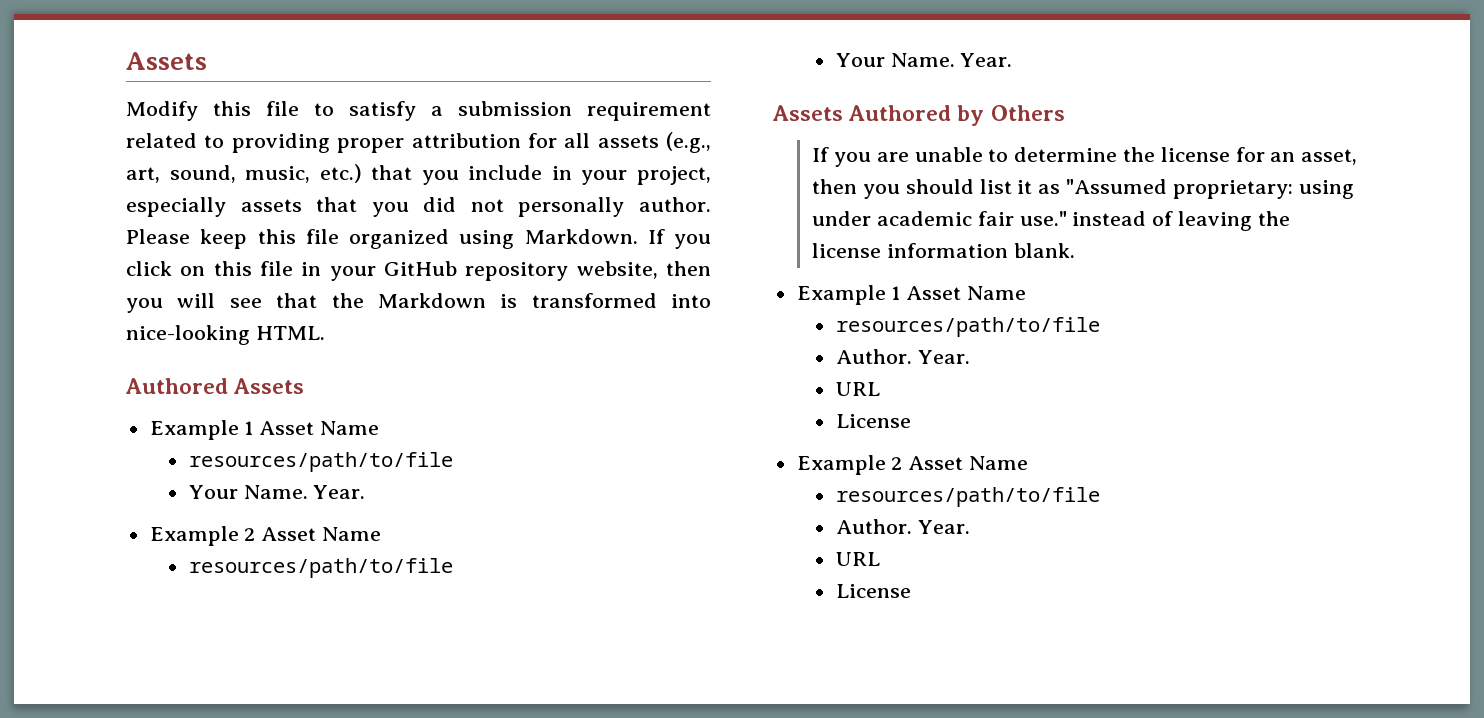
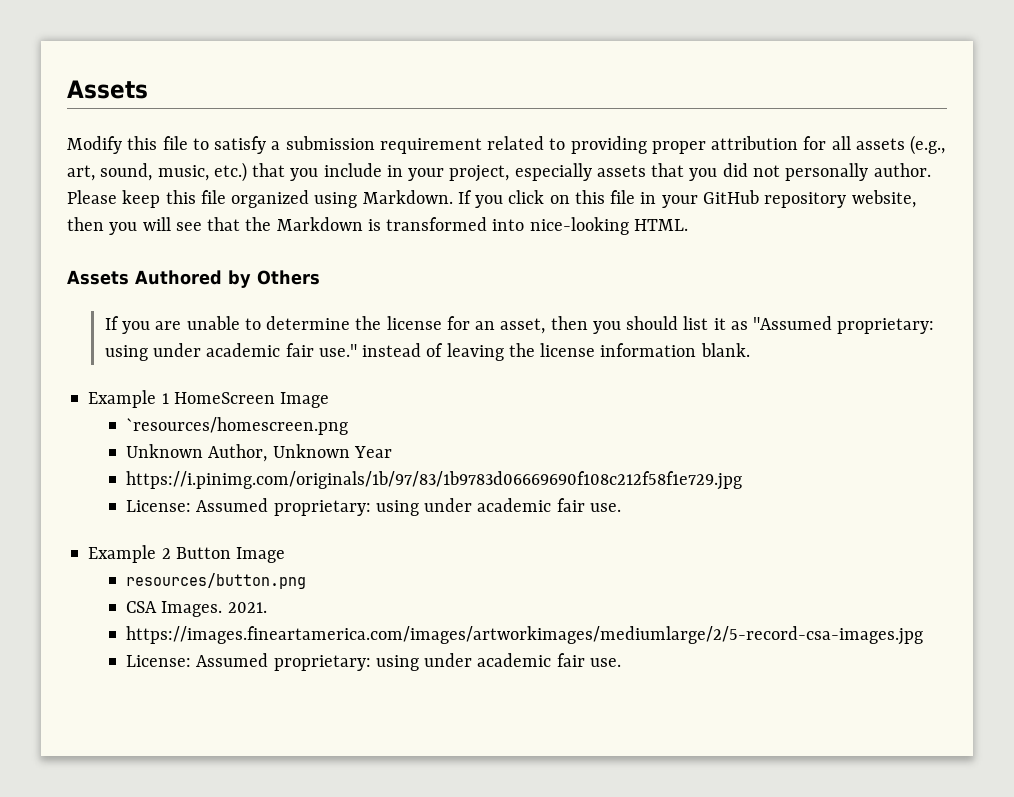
[125,378,305,394] [149,420,380,440] [188,452,453,472] [188,485,366,499] [149,526,382,546] [188,558,453,578] [835,53,1013,67] // Authored Assets // Example 1 Asset Name // resources/path/to/file // Your Name. Year. // Example 2 Asset Name // resources/path/to/file // Your Name. Year. -> (688, 225) none
[906,286,1027,300] [835,317,1100,337] [835,349,970,364] [835,382,880,396] [835,414,911,428] [796,455,1029,475] [835,487,1100,507] [835,519,970,534] [835,552,880,566] [835,584,911,598] Asset Name // resources/path/to/file // Author. Year. // URL // License // Example 2 Asset Name // resources/path/to/file // Author. Year. // URL // License -> [173,392,330,408] [126,417,349,435] [126,444,392,462] [126,471,743,490] [126,498,622,516] [88,545,286,563] [126,573,307,589] [126,601,267,617] [126,626,924,645] [126,653,622,671] HomeScreen Image // `resources/homescreen.png // Unknown Author, Unknown Year // https://i.pinimg.com/originals/1b/97/83/1b9783d06669690f108c212f58f1e729.jpg // License: Assumed proprietary: using under academic fair use. // Example 2 Button Image // resources/button.png // CSA Images. 2021. // https://images.fineartamerica.com/images/artworkimages/mediumlarge/2/5-record-csa-images.jpg // License: Assumed proprietary: using under academic fair use.

